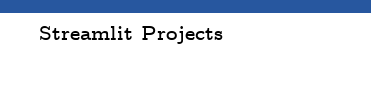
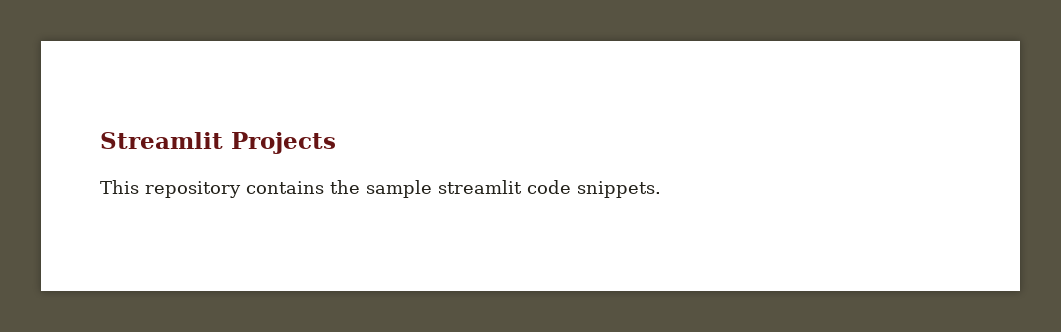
(223, 35) none -> [100,180,661,198] // This repository contains the sample streamlit code snippets.

